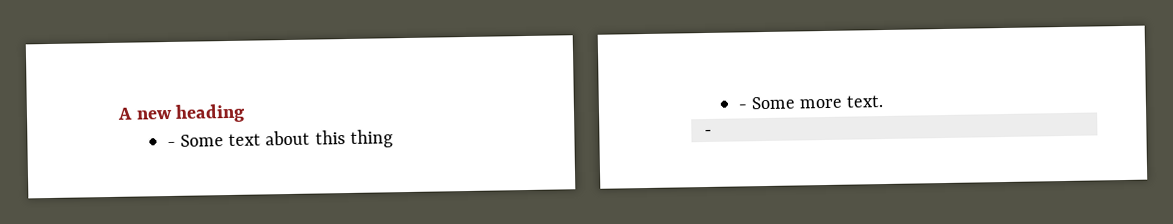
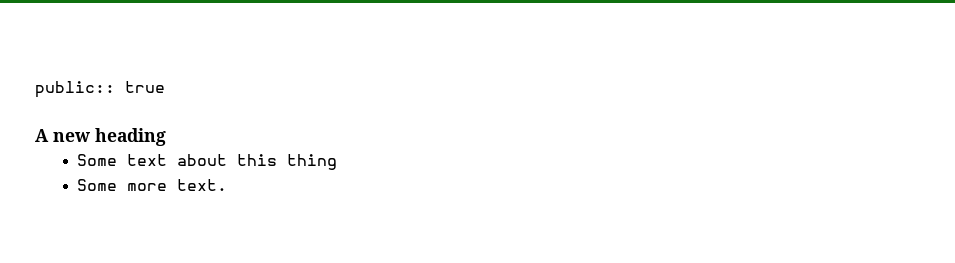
(117, 113) none -> [35,81,165,98] public:: true //
[166,141,176,148] - -> (166, 137) none
[737,104,747,110] - -> (338, 162) none
[702,129,713,136] // - -> (228, 185) none

